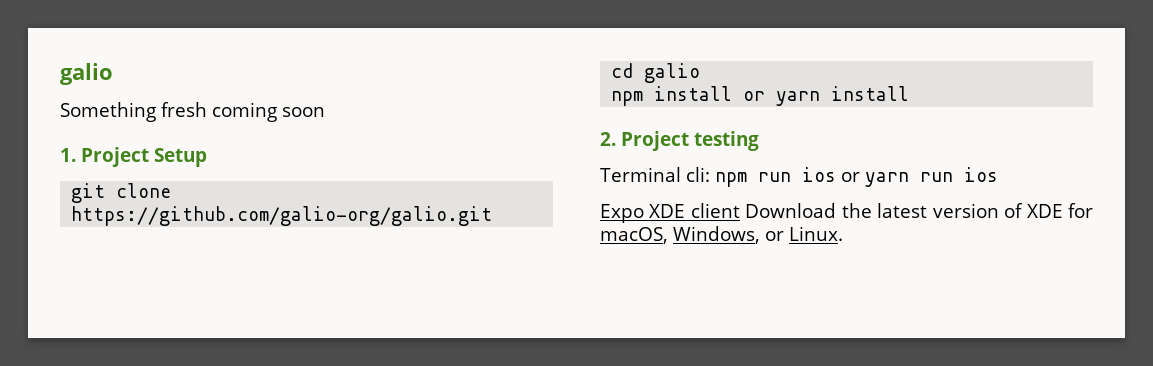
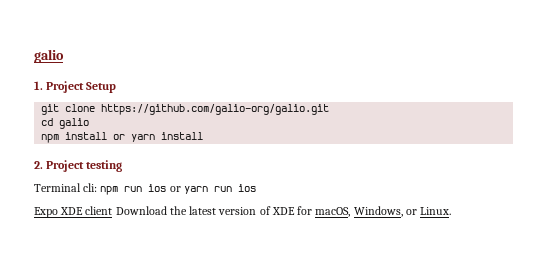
[60,63,113,85] [60,102,325,122] galio // Something fresh coming soon -> [34,49,64,63] galio

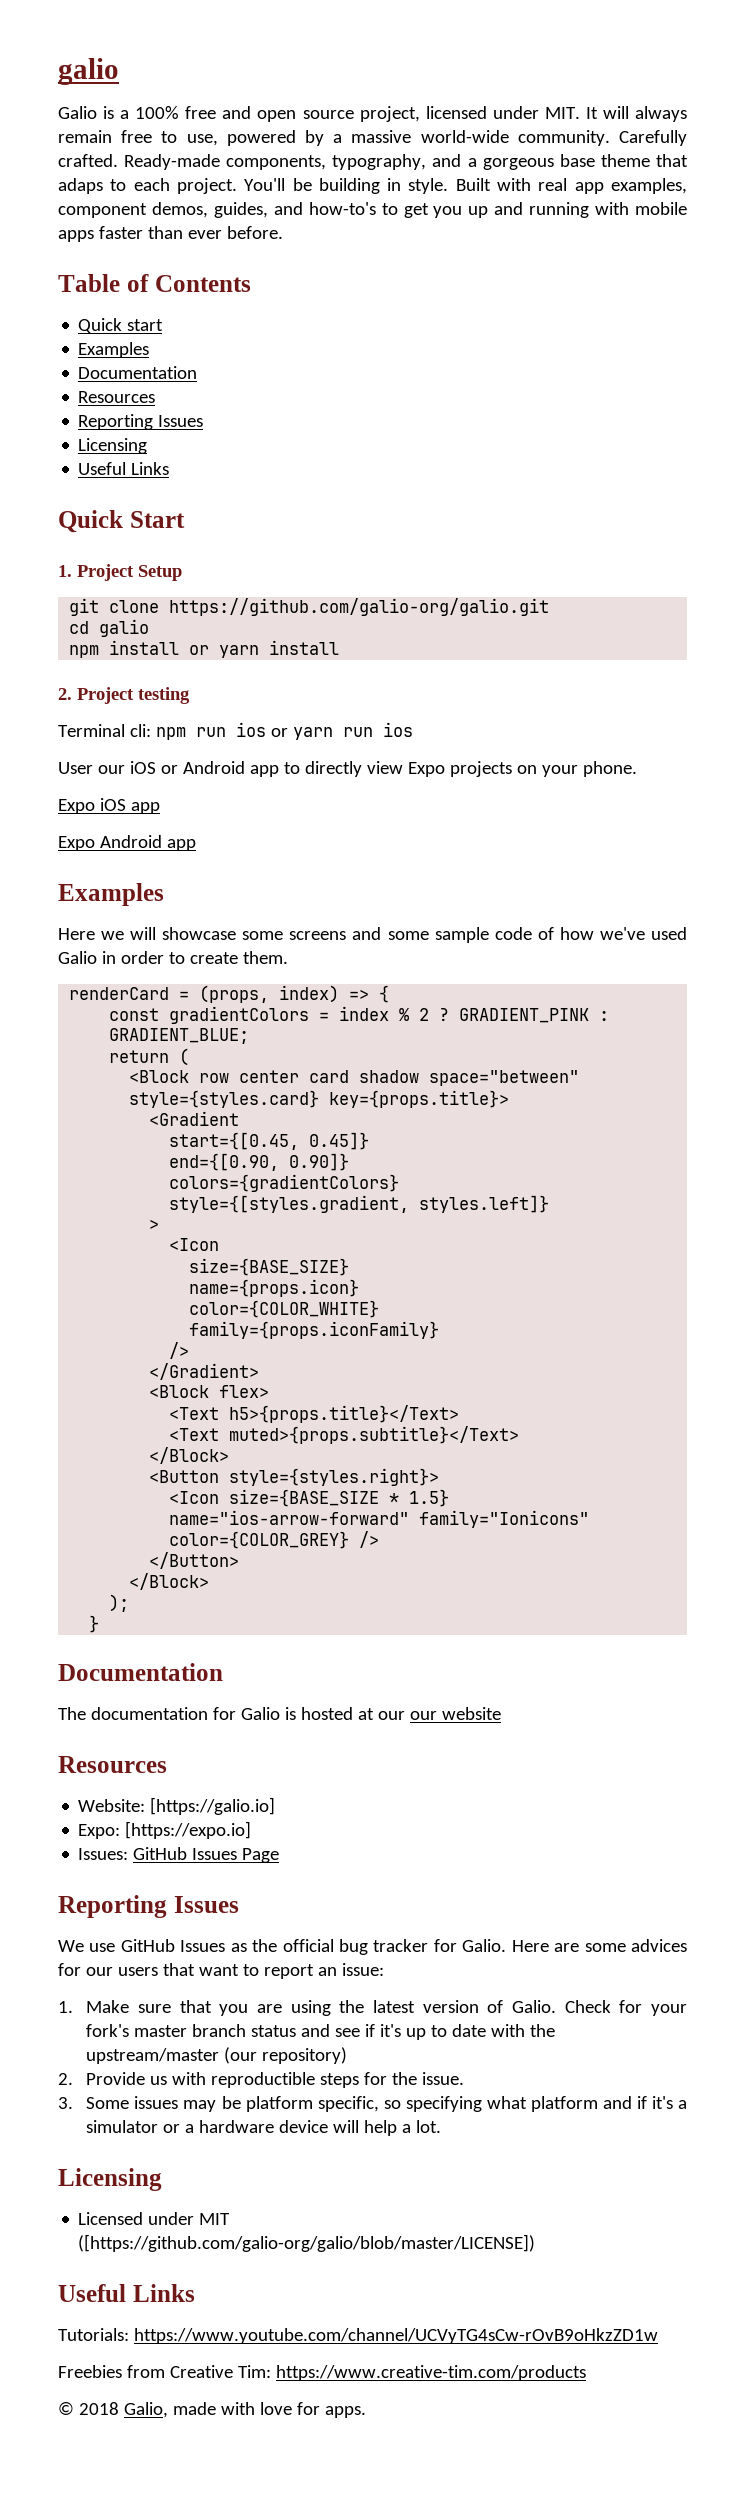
[34,49,64,63] galio -> [58,58,119,85] [58,106,687,122] [58,130,687,146] [58,154,688,170] [58,178,687,194] [58,202,688,218] [58,226,283,242] [58,274,251,292] [78,318,164,334] [78,342,150,358] [78,366,198,379] [78,391,156,403] [78,414,204,430] [78,438,148,454] [78,462,170,475] [58,510,185,533] galio // Galio is a 100% free and open source project, licensed under MIT. It will always remain free to use, powered by a massive world-wide community. Carefully crafted. Ready-made components, typography, and a gorgeous base theme that adaps to each project. You'll be building in style. Built with real app examples, component demos, guides, and how-to's to get you up and running with mobile apps faster than ever before. // Table of Contents // Quick start // Examples // Documentation // Resources // Reporting Issues // Licensing // Useful Links // Quick Start
[34,206,452,218] Expo XDE client Download the latest version of XDE for macOS, Windows, or Linux. -> [58,761,637,777] [58,798,160,814] [58,835,196,851] [58,883,164,906] [58,927,688,943] [58,951,288,964] [69,985,390,1003] [109,1006,610,1024] [109,1028,250,1044] [109,1048,190,1066] [129,1070,580,1086] [129,1090,510,1108] [149,1111,240,1126] [169,1132,370,1150] [169,1153,350,1171] [169,1174,400,1192] [169,1195,550,1213] [149,1219,160,1230] [169,1238,220,1251] [189,1258,350,1276] [189,1279,360,1297] [189,1300,380,1318] [189,1321,440,1339] [169,1342,190,1359] [149,1363,260,1380] [149,1385,270,1398] [169,1405,460,1423] [169,1426,520,1444] [149,1447,230,1464] [149,1468,440,1486] [169,1489,450,1507] [169,1510,590,1528] [169,1531,380,1549] [149,1552,240,1569] [129,1573,210,1590] [109,1594,130,1612] [89,1615,100,1633] [58,1663,223,1681] [58,1707,501,1720] [58,1756,167,1773] [78,1797,276,1815] [78,1821,252,1839] [78,1847,280,1863] [58,1895,239,1918] [58,1939,688,1955] [58,1963,384,1979] [58,2000,688,2016] [86,2024,556,2040] [86,2047,348,2064] [58,2072,465,2088] [58,2096,687,2112] [86,2120,442,2136] [58,2168,162,2191] [78,2212,231,2225] [78,2234,536,2252] [58,2284,195,2302] [58,2328,658,2344] [58,2365,586,2381] [58,2402,366,2418] User our iOS or Android app to directly view Expo projects on your phone. // Expo iOS app // Expo Android app // Examples // Here we will showcase some screens and some sample code of how we've used Galio in order to create them. // renderCard = (props, index) => { // const gradientColors = index % 2 ? GRADIENT_PINK : GRADIENT_BLUE; // return ( // <Block row center card shadow space="between" style={styles.card} key={props.title}> // <Gradient // start={[0.45, 0.45]} // end={[0.90, 0.90]} // colors={gradientColors} // style={[styles.gradient, styles.left]} // > // <Icon // size={BASE_SIZE} // name={props.icon} // color={COLOR_WHITE} // family={props.iconFamily} // /> // </Gradient> // <Block flex> // <Text h5>{props.title}</Text> // <Text muted>{props.subtitle}</Text> // </Block> // <Button style={styles.right}> // <Icon size={BASE_SIZE * 1.5} name="ios-arrow-forward" family="Ionicons" color={COLOR_GREY} /> // </Button> // </Block> // ); // } // Documentation // The documentation for Galio is hosted at our our website // Resources // Website: [https://galio.io] // Expo: [https://expo.io] // Issues: GitHub Issues Page // Reporting Issues // We use GitHub Issues as the official bug tracker for Galio. Here are some advices for our users that want to report an issue: // 1. Make sure that you are using the latest version of Galio. Check for your fork's master branch status and see if it's up to date with the upstream/master (our repository) // 2. Provide us with reproductible steps for the issue. // 3. Some issues may be platform specific, so specifying what platform and if it's a simulator or a hardware device will help a lot. // Licensing // Licensed under MIT ([https://github.com/galio-org/galio/blob/master/LICENSE]) // Useful Links // Tutorials: https://www.youtube.com/channel/UCVyTG4sCw-rOvB9oHkzZD1w // Freebies from Creative Tim: https://www.creative-tim.com/products // © 2018 Galio, made with love for apps.

